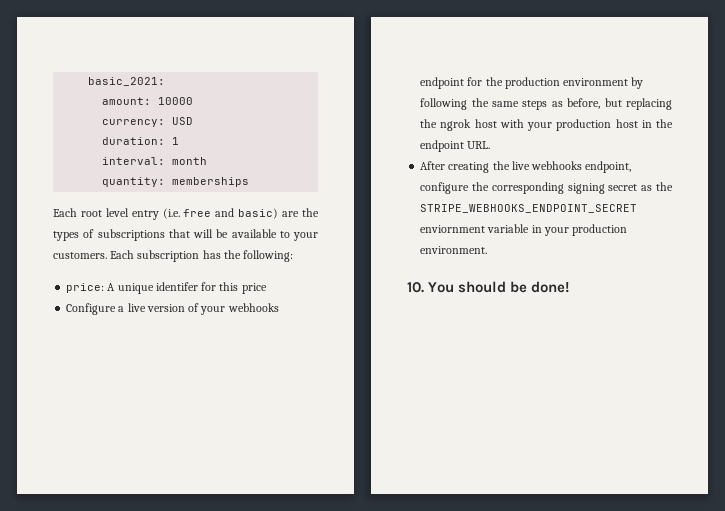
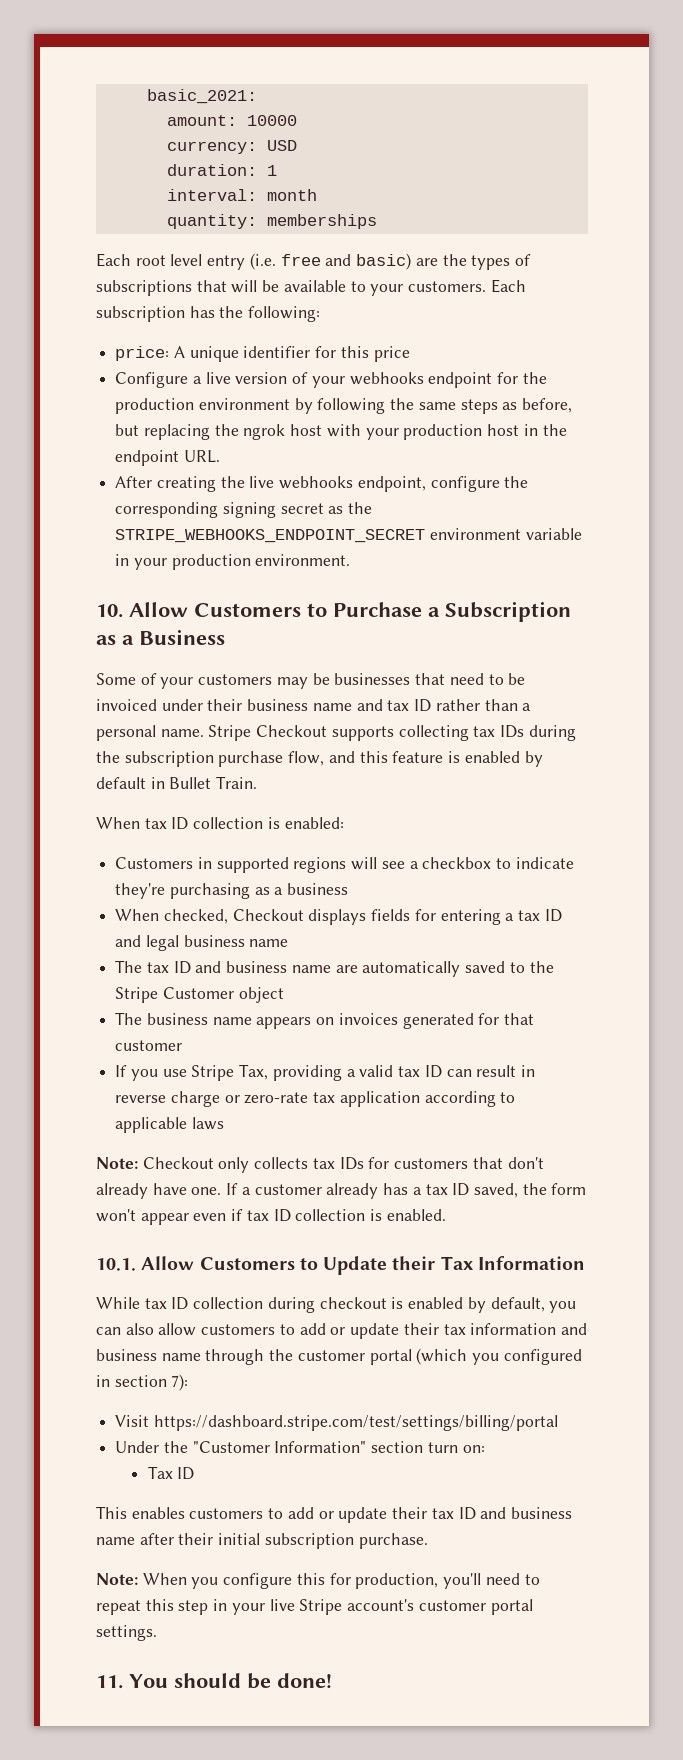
[155,282,198,291] identifer -> [243,346,311,358] identifier
[420,225,486,233] enviornment -> [429,528,521,540] environment
(424, 287) none -> [129,601,571,622] [96,629,225,645] [96,673,526,689] [96,699,532,712] [96,725,576,741] [96,751,543,767] [96,776,258,789] [96,817,344,830] [115,857,574,873] [115,883,349,899] [115,909,562,925] [115,935,289,951] [115,960,554,977] [115,987,284,1003] [115,1012,535,1029] [115,1040,183,1051] [115,1064,535,1081] [115,1091,516,1107] [115,1117,224,1133] [96,1157,544,1173] [96,1183,587,1199] [96,1209,446,1225] [96,1256,585,1275] [96,1297,577,1313] [96,1323,587,1339] [96,1348,582,1365] [96,1374,189,1391] [115,1415,558,1431] [115,1441,485,1453] [147,1466,195,1480] [96,1506,572,1523] [96,1533,428,1549] [96,1573,540,1589] [96,1599,533,1615] [96,1625,157,1641] [96,1675,123,1689] Allow Customers to Purchase a Subscription as a Business // Some of your customers may be businesses that need to be invoiced under their business name and tax ID rather than a personal name. Stripe Checkout supports collecting tax IDs during the subscription purchase flow, and this feature is enabled by default in Bullet Train. // When tax ID collection is enabled: // Customers in supported regions will see a checkbox to indicate they're purchasing as a business // When checked, Checkout displays fields for entering a tax ID and legal business name // The tax ID and business name are automatically saved to the Stripe Customer object // The business name appears on invoices generated for that customer // If you use Stripe Tax, providing a valid tax ID can result in reverse charge or zero-rate tax application according to applicable laws // Note: Checkout only collects tax IDs for customers that don't already have one. If a customer already has a tax ID saved, the form won't appear even if tax ID collection is enabled. // 10.1. Allow Customers to Update their Tax Information // While tax ID collection during checkout is enabled by default, you can also allow customers to add or update their tax information and business name through the customer portal (which you configured in section 7): // Visit https://dashboard.stripe.com/test/settings/billing/portal // Under the "Customer Information" section turn on: // Tax ID // This enables customers to add or update their tax ID and business name after their initial subscription purchase. // Note: When you configure this for production, you'll need to repeat this step in your live Stripe account's customer portal settings. // 11.

